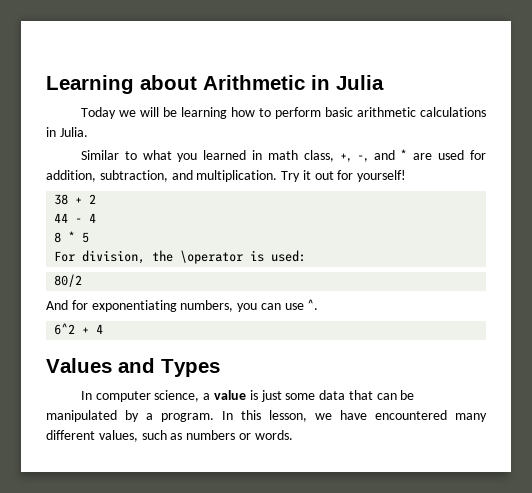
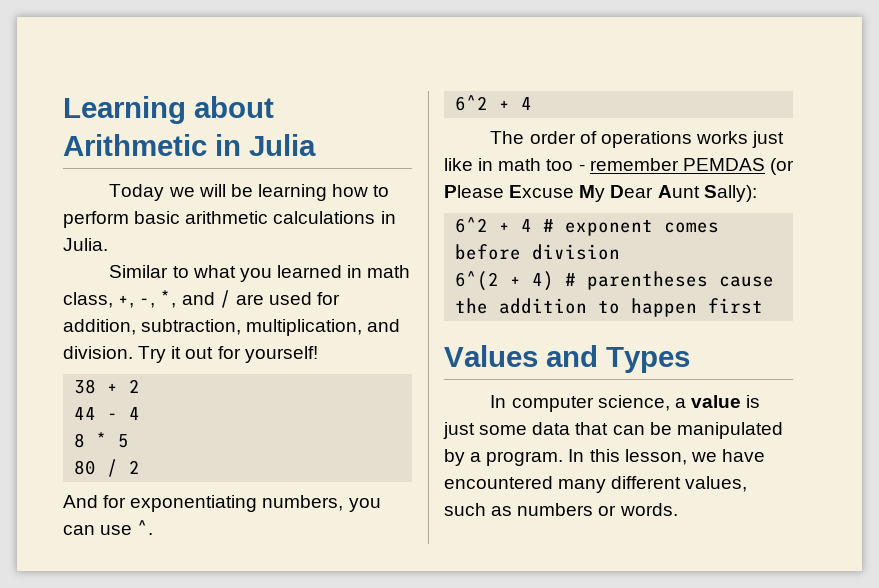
[373,149,408,160] and * -> [160,290,231,308] *, and /
[171,170,278,182] and multiplication. -> [246,319,401,336] [63,346,133,359] multiplication, and division.
[54,250,307,264] [54,274,83,287] For division, the \operator is used: // 80/2 -> [74,459,141,477] 80 / 2
(104, 329) none -> [490,131,785,148] [444,158,794,175] [444,185,757,202] [455,217,720,236] [455,244,621,260] [455,271,775,291] [455,298,764,317] // The order of operations works just like in math too - remember PEMDAS (or Please Excuse My Dear Aunt Sally): // 6^2 + 4 # exponent comes before division // 6^(2 + 4) # parentheses cause the addition to happen first

